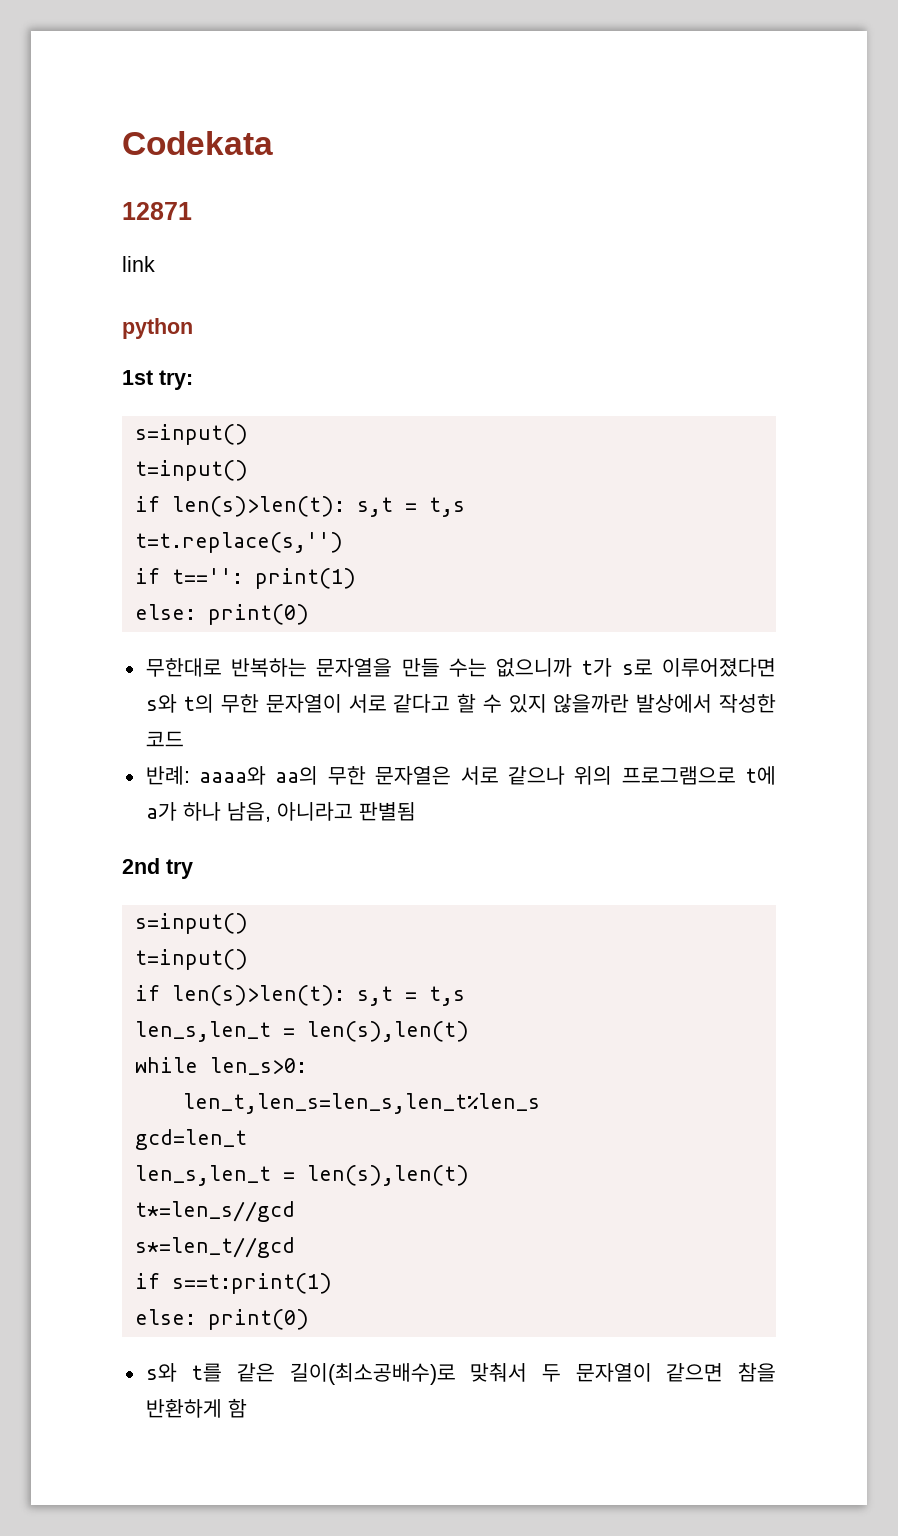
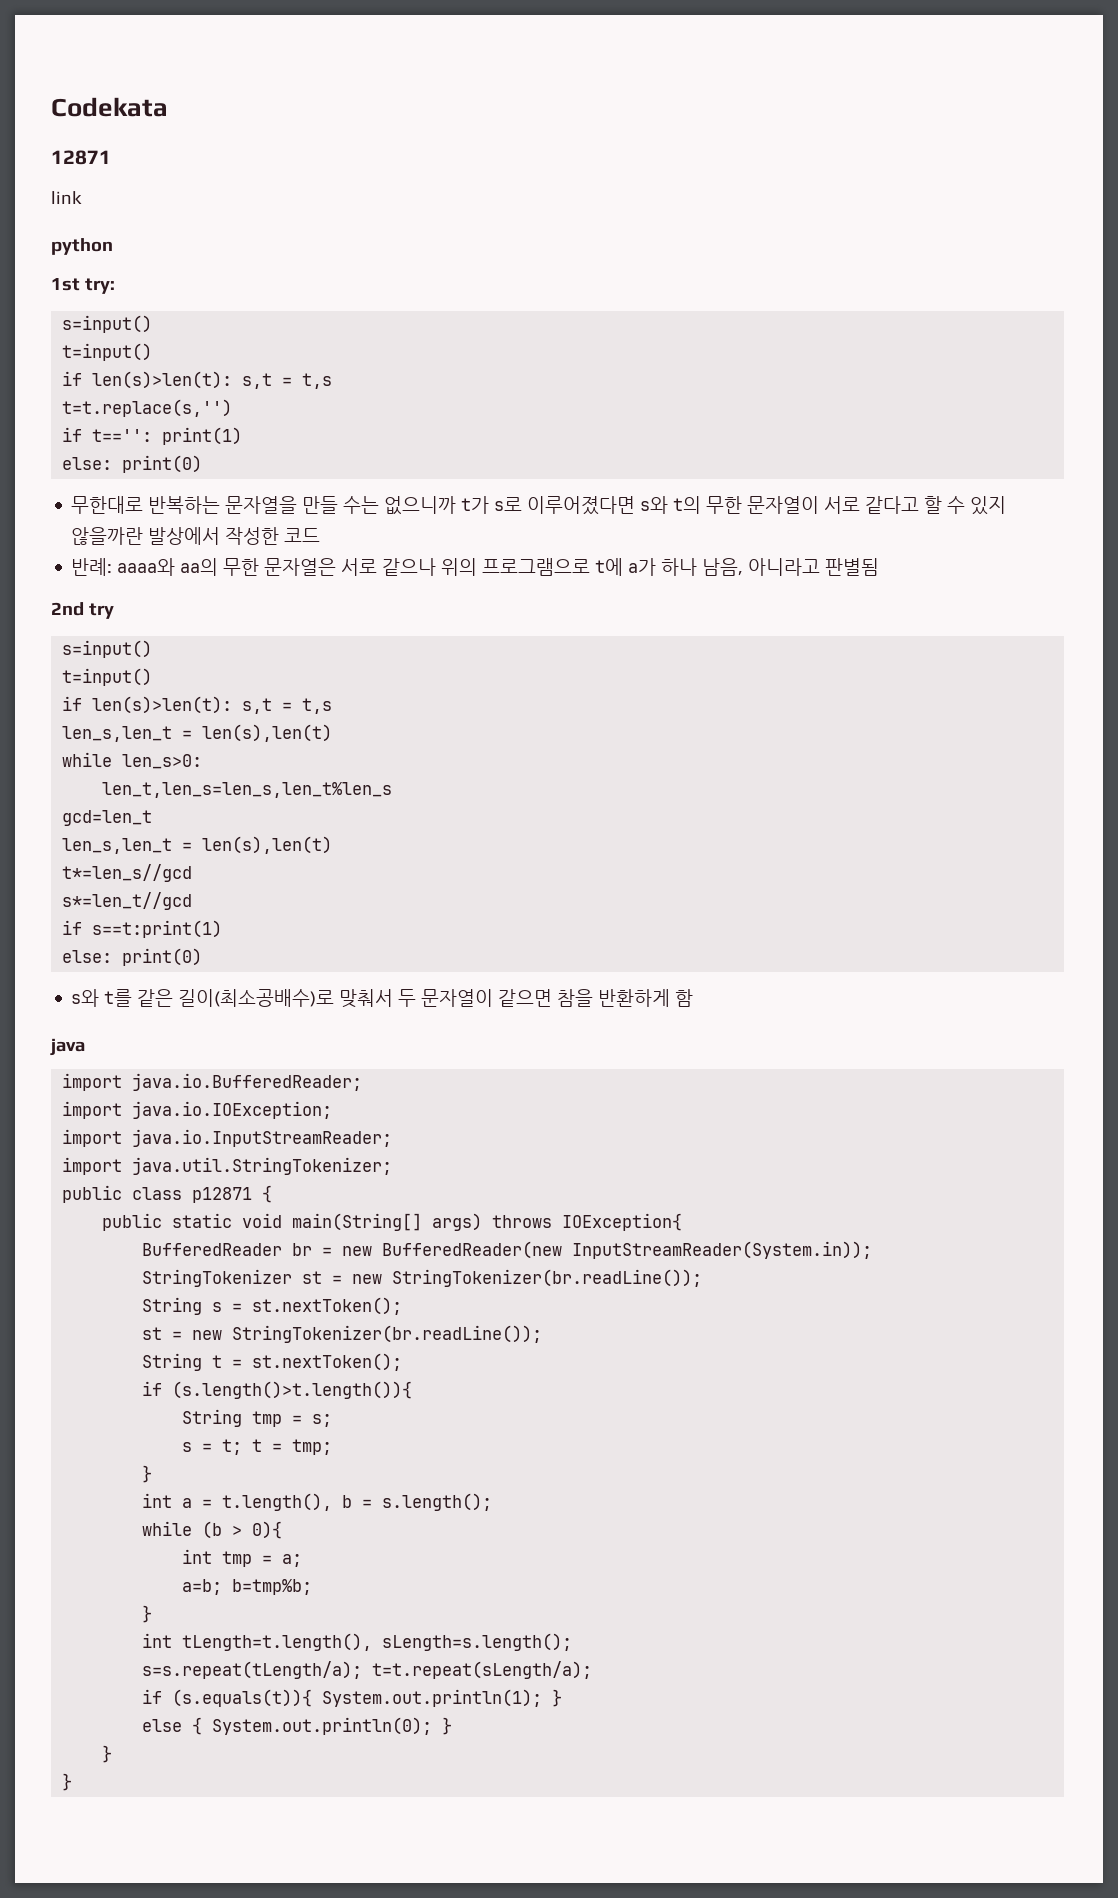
(247, 1408) none -> [50,1038,85,1056] [62,1073,363,1091] [62,1101,333,1119] [62,1129,393,1147] [62,1157,393,1175] [62,1185,273,1203] [102,1213,683,1231] [142,1241,873,1259] [142,1269,703,1287] [142,1297,403,1315] [142,1325,543,1343] [142,1353,403,1371] [142,1381,413,1399] [182,1409,333,1427] [182,1439,333,1455] [142,1465,153,1483] [142,1493,493,1511] [142,1521,283,1539] [182,1549,303,1567] [182,1579,313,1595] [142,1605,153,1623] [142,1633,573,1651] [142,1661,593,1679] [142,1689,563,1707] [142,1717,453,1735] [102,1745,113,1763] [62,1773,73,1791] // java // import java.io.BufferedReader; // import java.io.IOException; // import java.io.InputStreamReader; // import java.util.StringTokenizer; // public class p12871 { // public static void main(String[] args) throws IOException{ // BufferedReader br = new BufferedReader(new InputStreamReader(System.in)); // StringTokenizer st = new StringTokenizer(br.readLine()); // String s = st.nextToken(); // st = new StringTokenizer(br.readLine()); // String t = st.nextToken(); // if (s.length()>t.length()){ // String tmp = s; // s = t; t = tmp; // } // int a = t.length(), b = s.length(); // while (b > 0){ // int tmp = a; // a=b; b=tmp%b; // } // int tLength=t.length(), sLength=s.length(); // s=s.repeat(tLength/a); t=t.repeat(sLength/a); // if (s.equals(t)){ System.out.println(1); } // else { System.out.println(0); } // } // }

